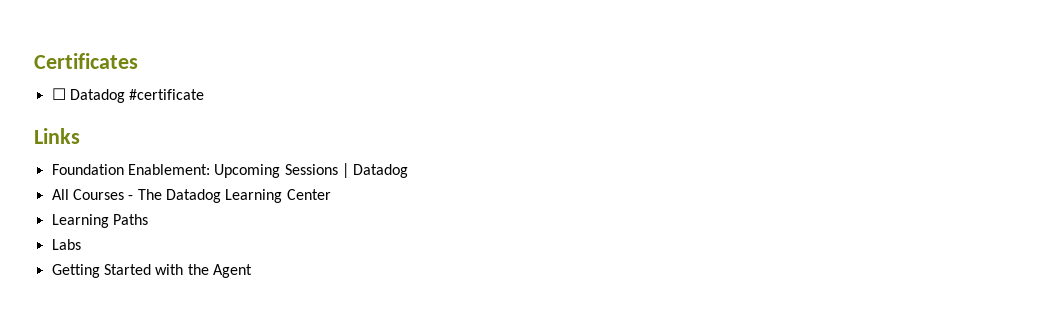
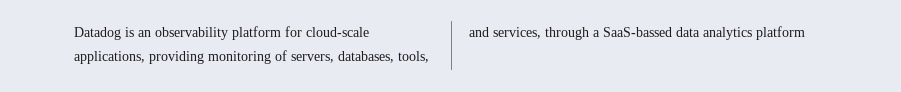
[34,53,138,69] [51,88,205,103] [34,128,80,144] [51,163,409,178] [51,189,331,203] [51,214,148,228] [51,239,81,250] [51,264,252,278] Certificates // ☐ Datadog #certificate // Links // Foundation Enablement: Upcoming Sessions | Datadog // All Courses - The Datadog Learning Center // Learning Paths // Labs // Getting Started with the Agent -> [74,26,369,40] [74,50,429,64] [469,26,805,40] Datadog is an observability platform for cloud-scale applications, providing monitoring of servers, databases, tools, and services, through a SaaS-bassed data analytics platform

